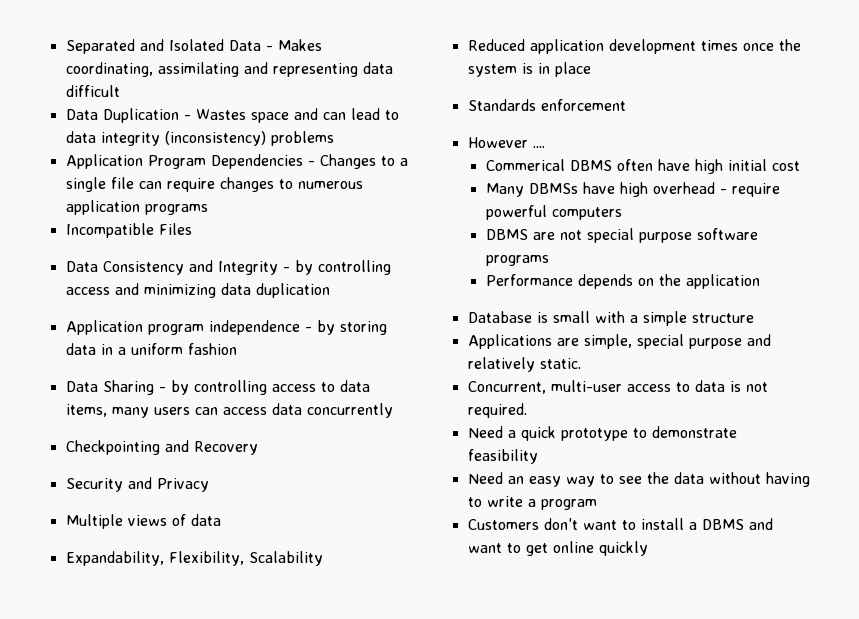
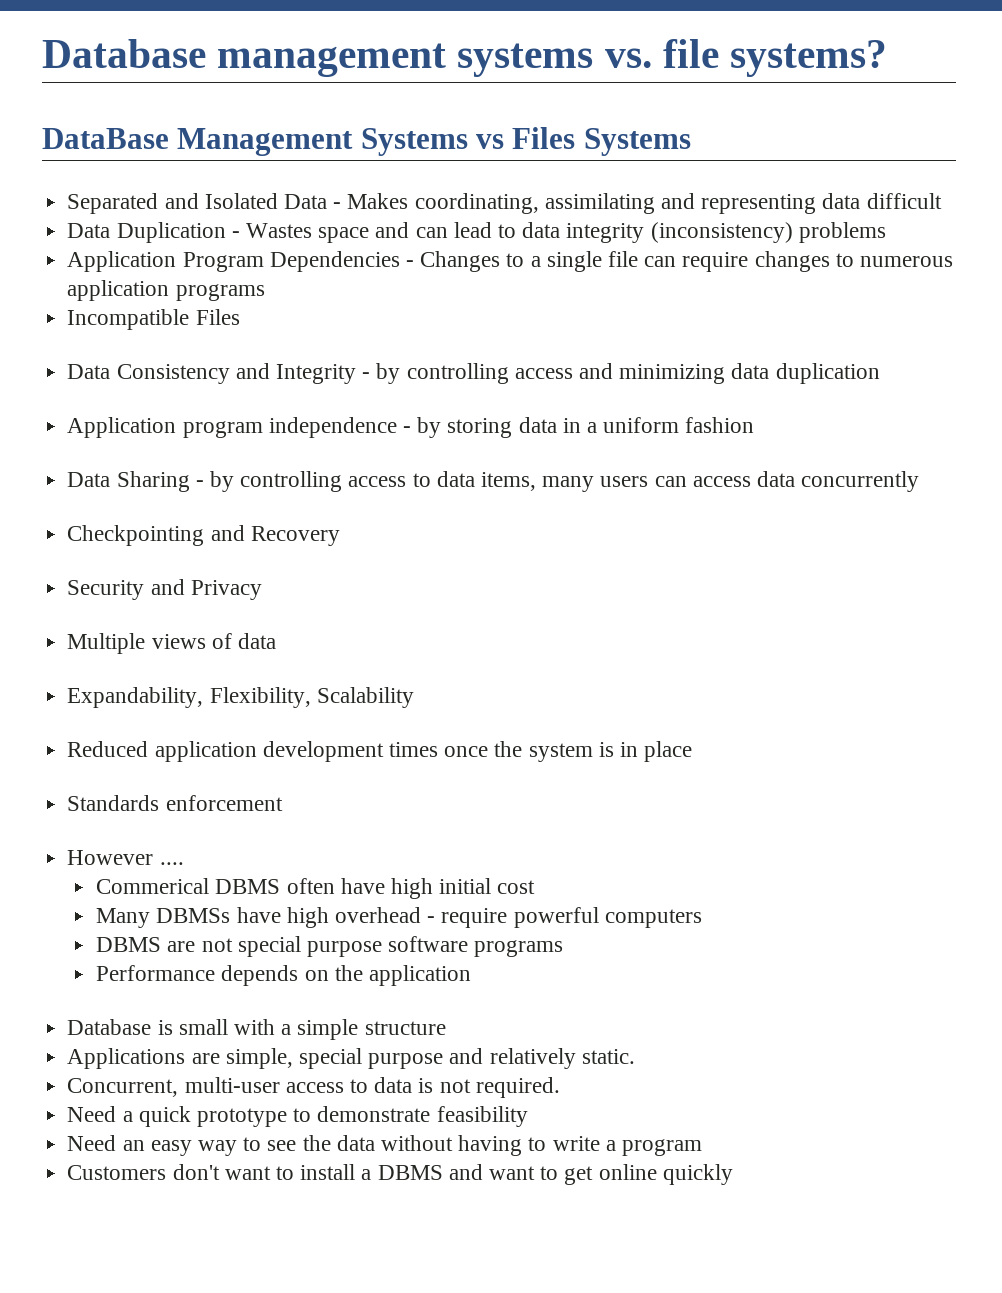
(65, 46) none -> [42,39,888,77] [42,127,691,156] Database management systems vs. file systems? // DataBase Management Systems vs Files Systems //

